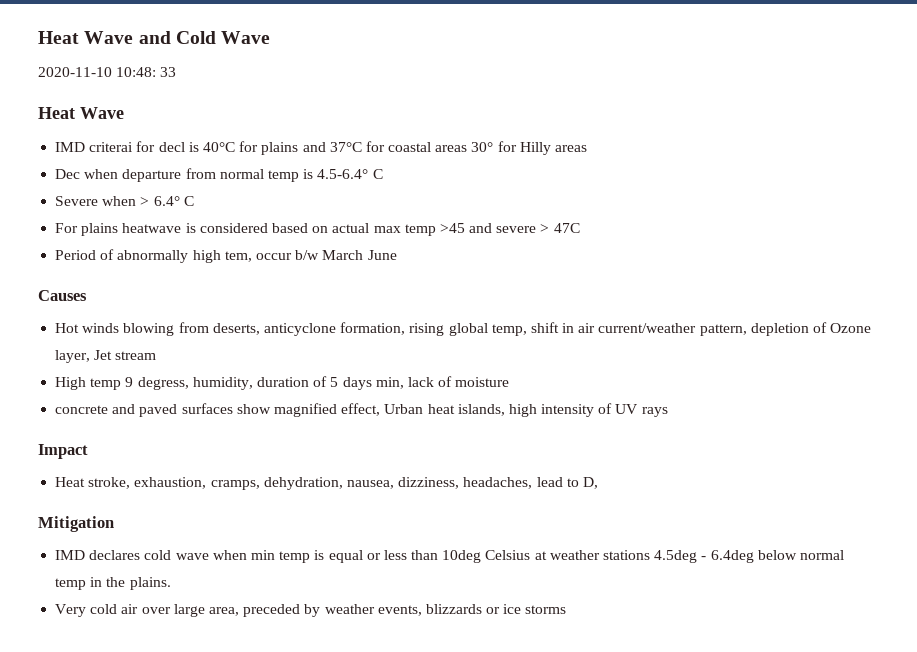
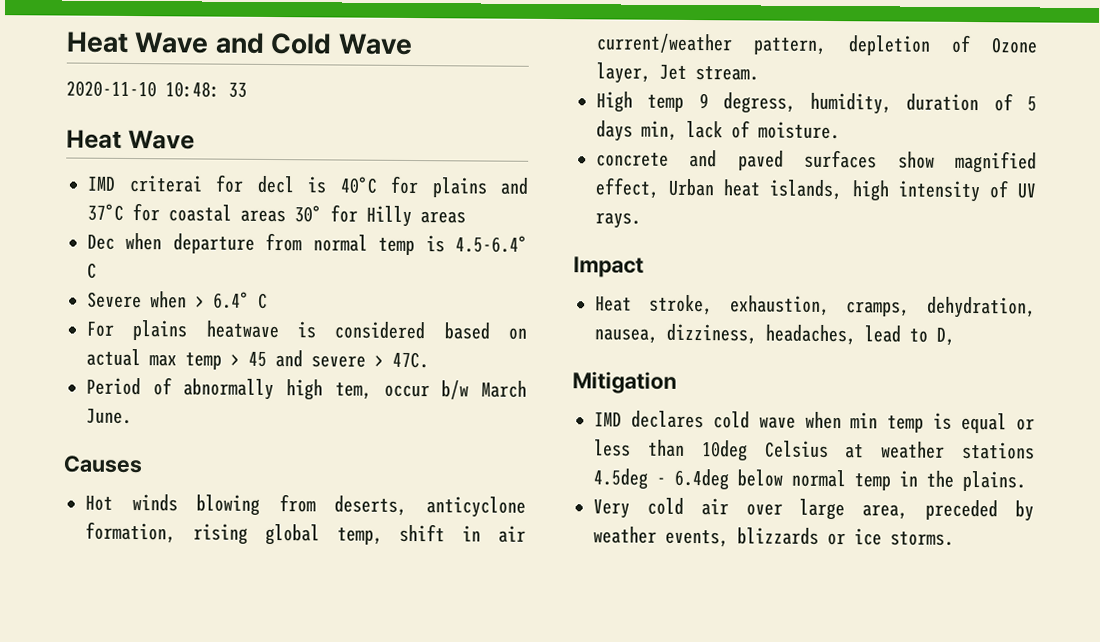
[439,223,465,233] >45 -> [230,351,267,367] > 45
[553,223,580,233] 47C -> [392,351,429,369] 47C.
[367,250,397,260] June -> [86,408,132,425] June.
[115,351,157,360] stream -> [695,66,759,81] stream.
[455,377,510,387] moisture -> [758,121,840,140] moisture.
[641,407,668,417] rays -> [595,212,641,229] rays.
[525,605,567,614] storms -> [890,531,954,546] storms.

